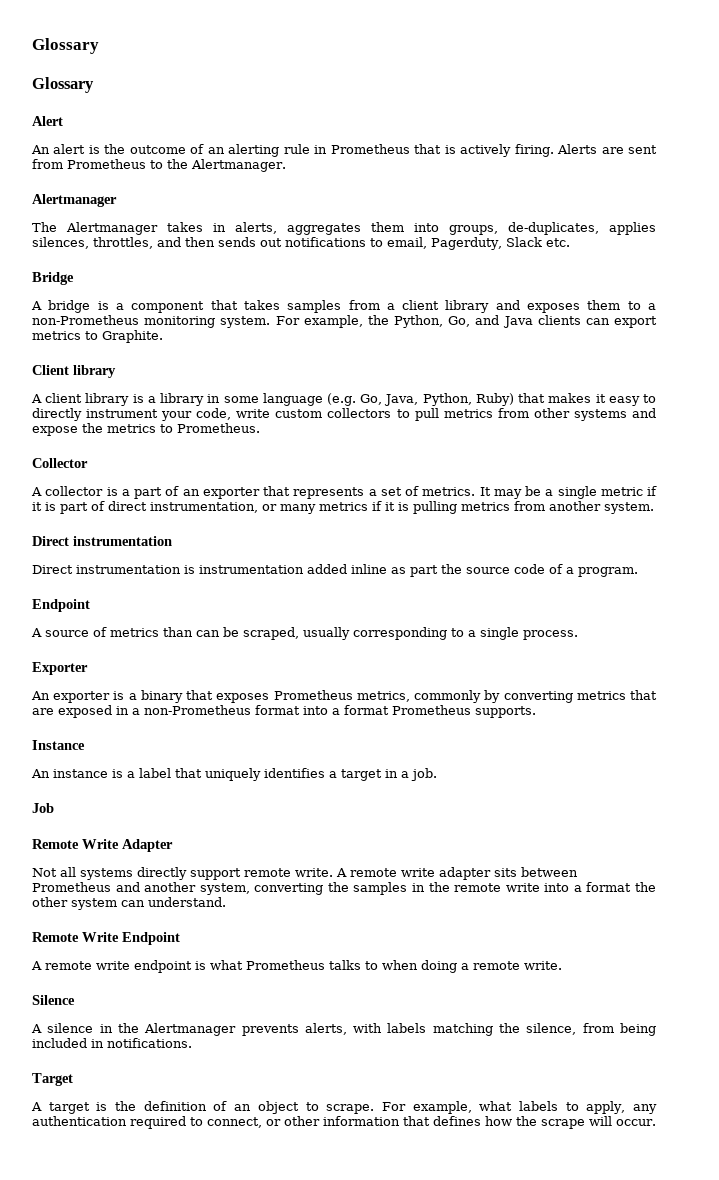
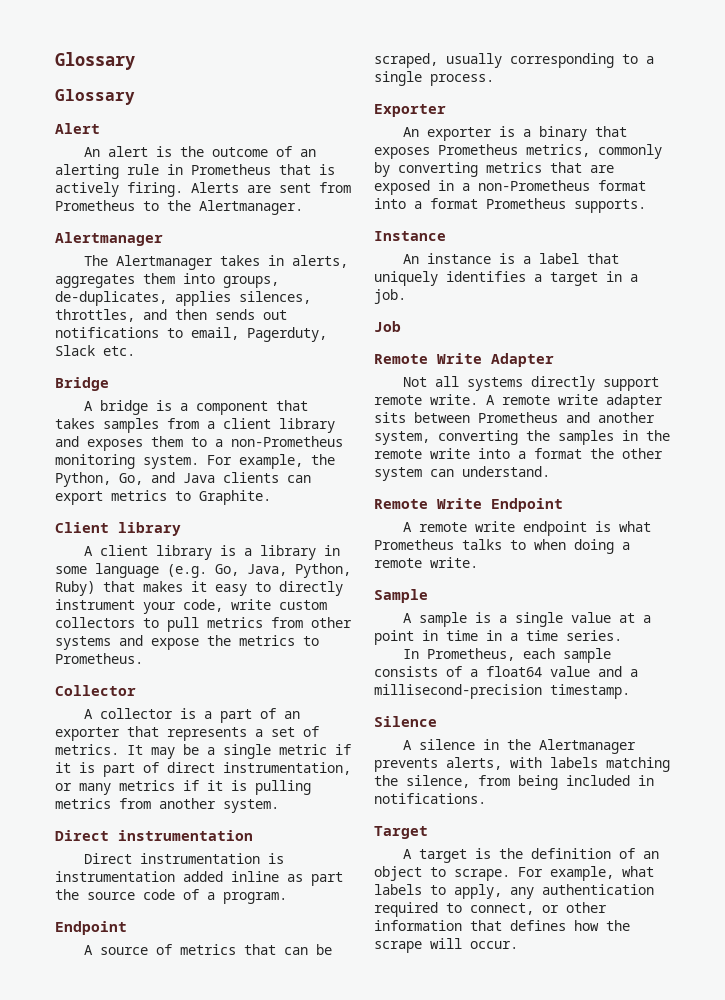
[163,627,193,637] than -> [243,944,276,955] that
(562, 965) none -> [374,589,428,603] [402,612,651,627] [374,630,622,645] [402,648,611,663] [374,666,638,677] [374,684,630,699] // Sample // A sample is a single value at a point in time in a time series. // In Prometheus, each sample consists of a float64 value and a millisecond-precision timestamp.

